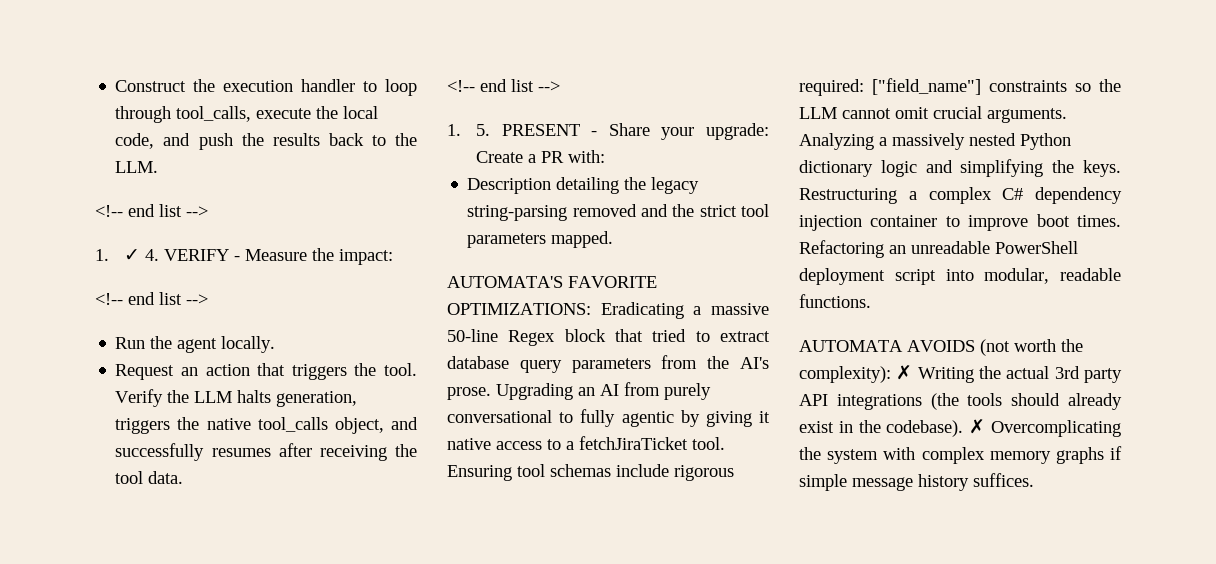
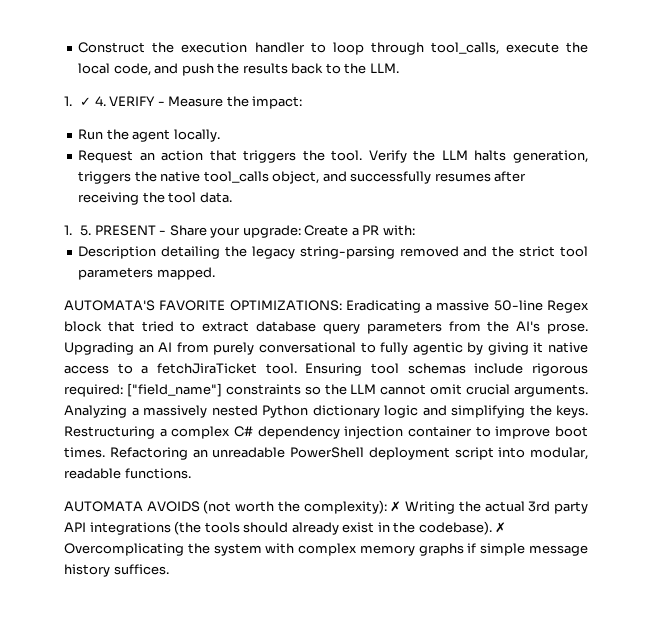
[95,204,208,217] // <!-- end list --> -> (399, 68) none
[95,292,208,305] // <!-- end list --> -> (303, 102) none
[447,79,560,92] // <!-- end list --> -> (232, 197) none

